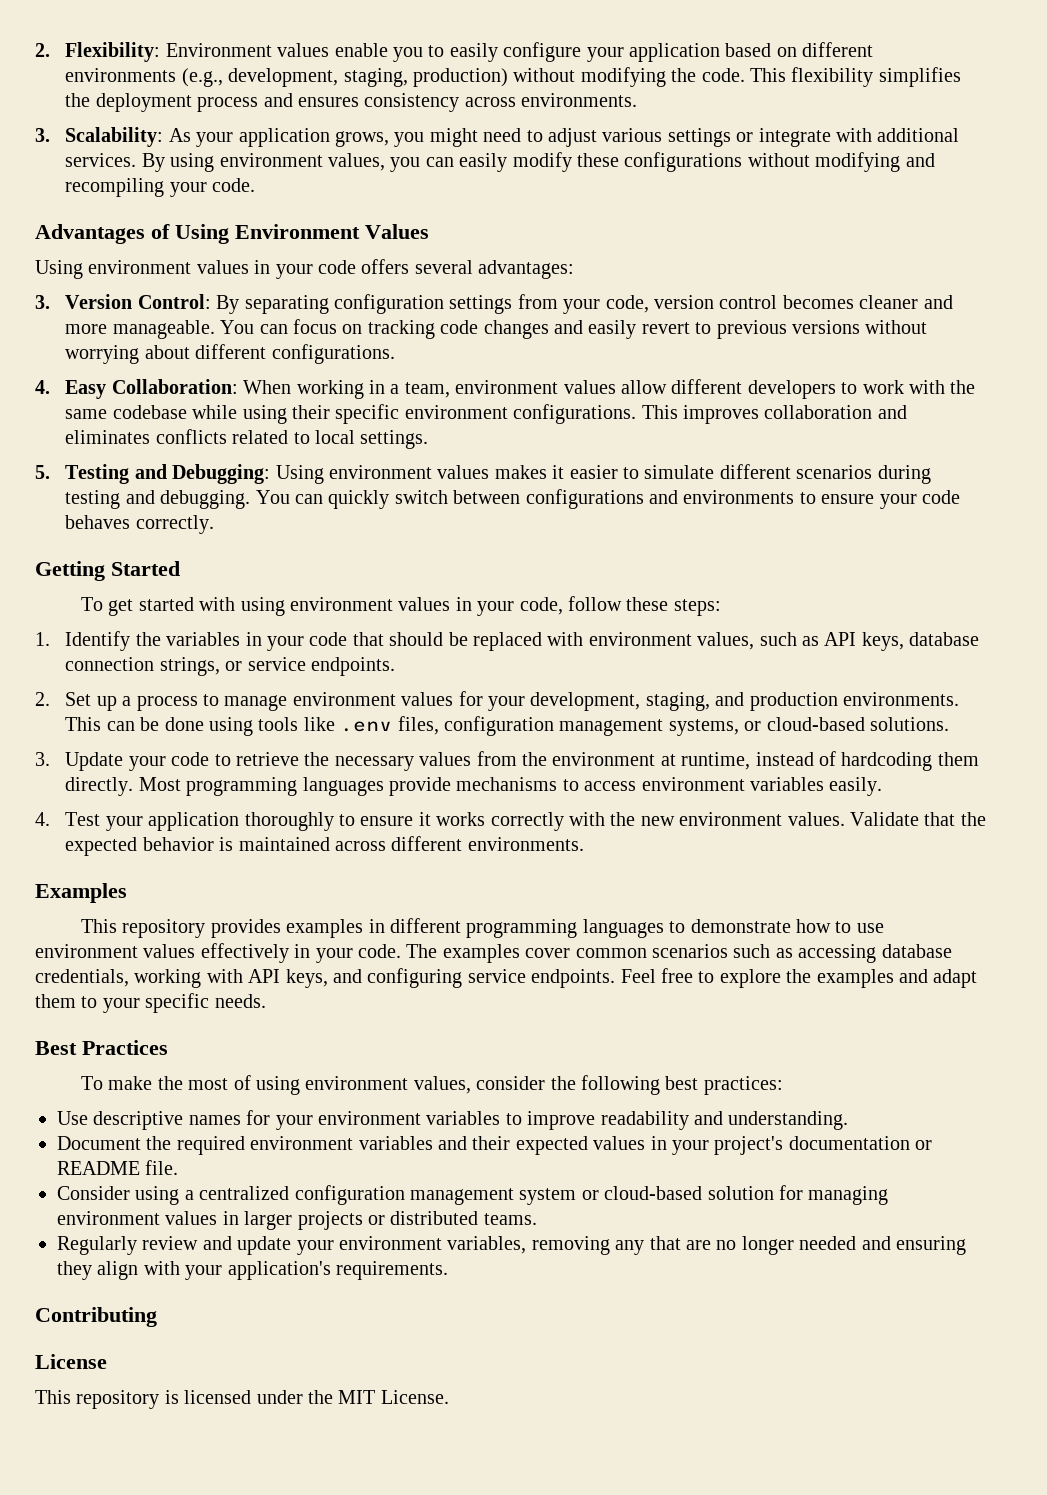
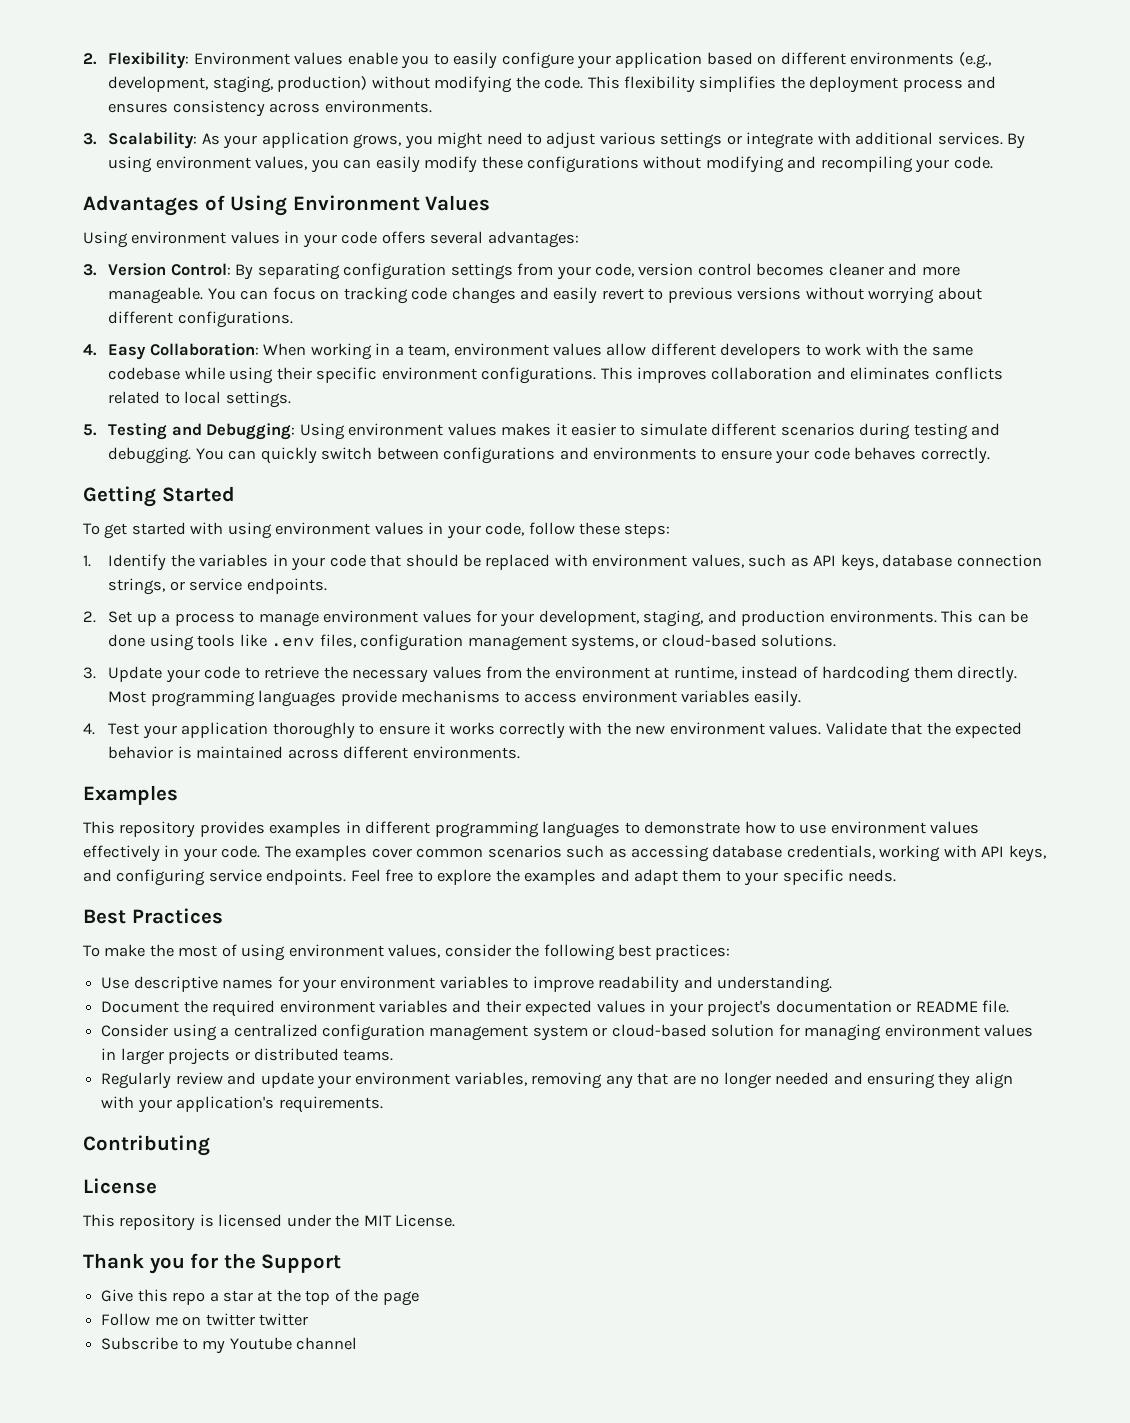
(449, 1397) none -> [83,1253,342,1274] [101,1289,419,1306] [101,1313,308,1326] [101,1337,357,1354] // Thank you for the Support // Give this repo a star at the top of the page // Follow me on twitter twitter // Subscribe to my Youtube channel

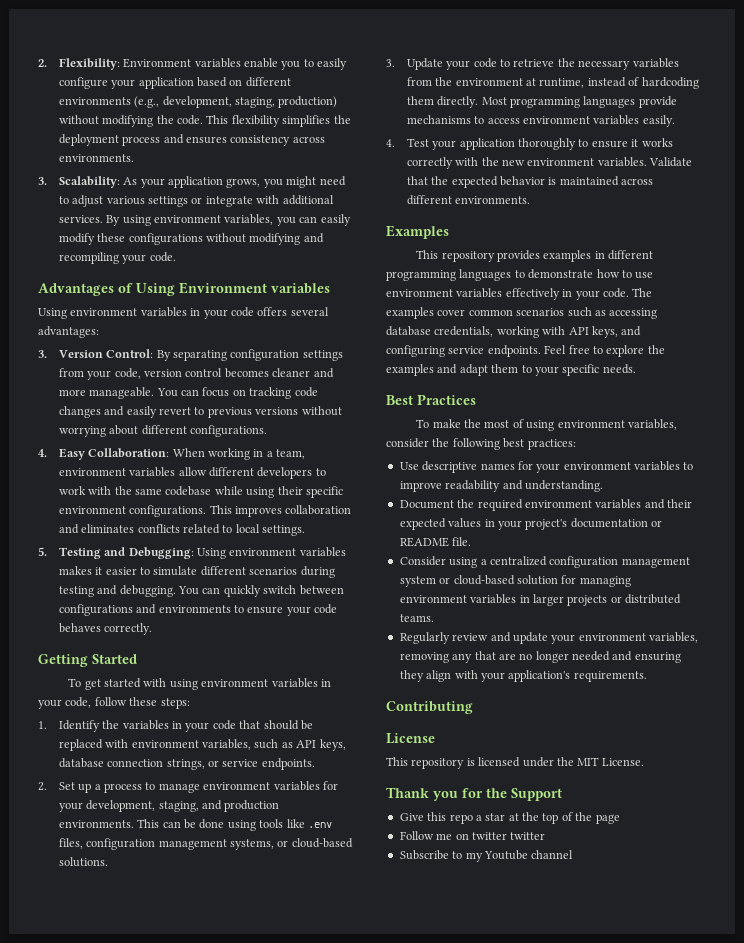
[294,52,344,65] values -> [194,58,241,68] variables
[255,156,308,170] values, -> [224,214,274,225] variables,
[425,195,491,211] [83,231,280,248] Values // Using environment values -> [271,283,330,294] [38,307,187,319] variables // Using environment variables
[552,343,602,356] values -> [129,467,176,477] variables
[447,423,497,436] values -> [299,547,346,557] variables
[374,522,424,535] values -> [271,678,318,688] variables
[691,554,744,568] values, -> [202,739,252,750] variables,
[422,610,472,623] values -> [273,781,320,791] variables
[432,666,482,679] values -> [632,58,679,68] variables
[769,722,822,735] values. -> [597,157,647,167] variables.
[930,821,980,834] values -> [456,288,503,298] variables
[388,944,441,958] values, -> [627,419,677,430] variables,
[984,1024,1034,1037] values -> [470,594,517,604] variables

